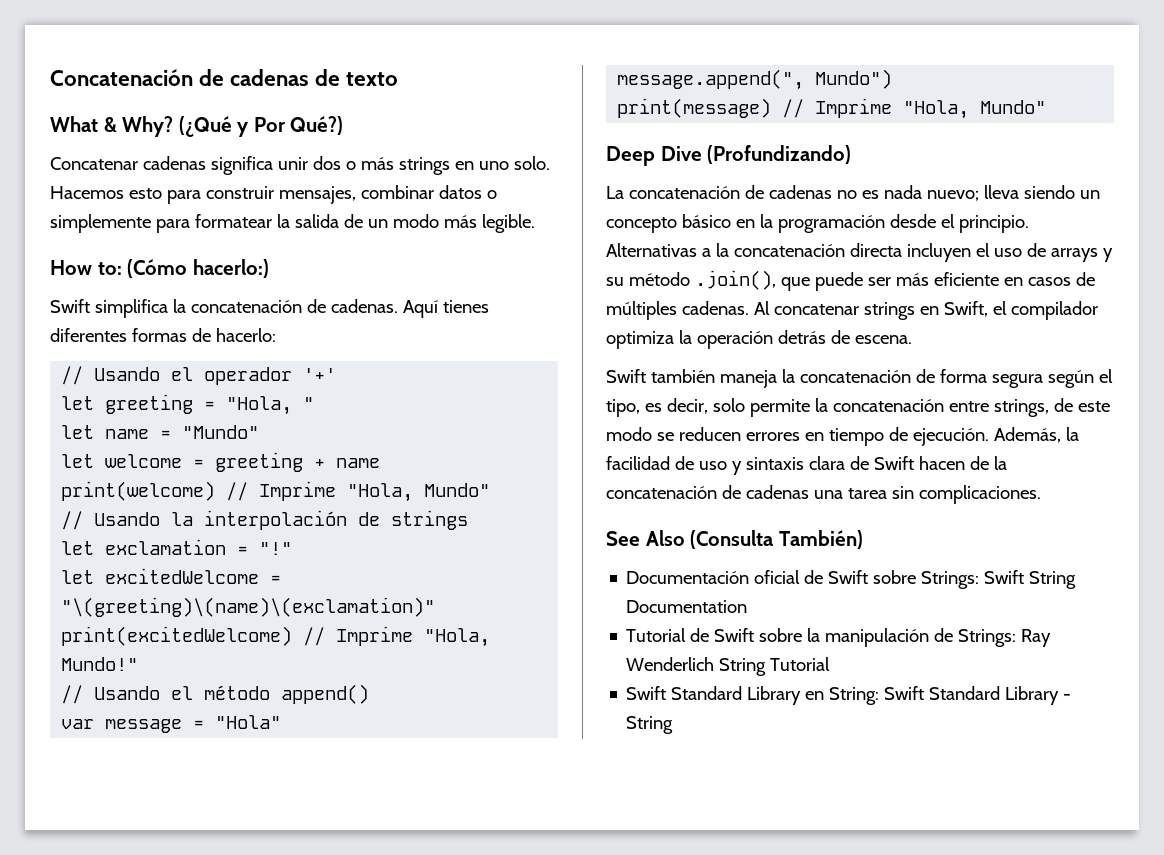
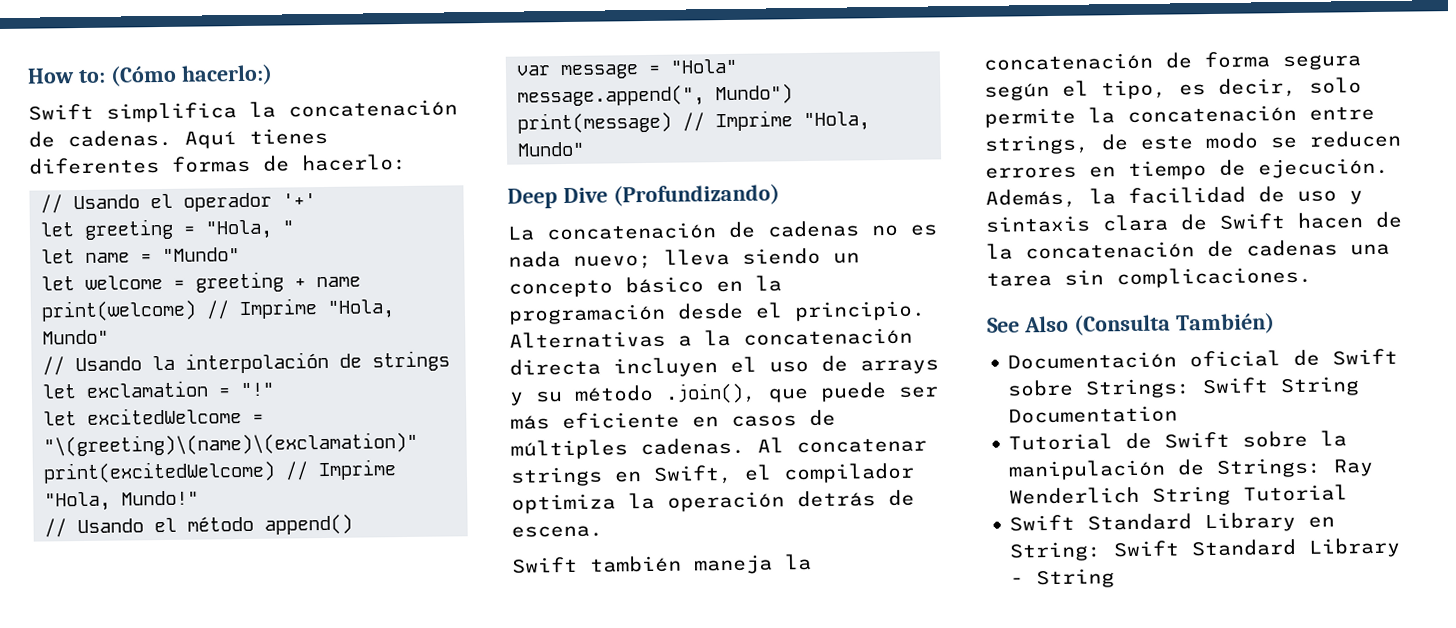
[50,69,399,86] [50,116,344,137] [50,156,550,175] [50,185,497,204] [50,214,535,233] Concatenación de cadenas de texto // What & Why? (¿Qué y Por Qué?) // Concatenar cadenas significa unir dos o más strings en uno solo. Hacemos esto para construir mensajes, combinar datos o simplemente para formatear la salida de un modo más legible. // -> (27, 76) none

